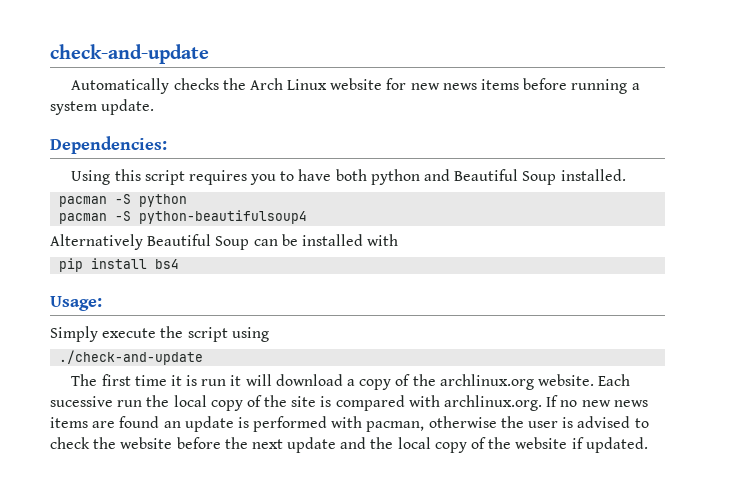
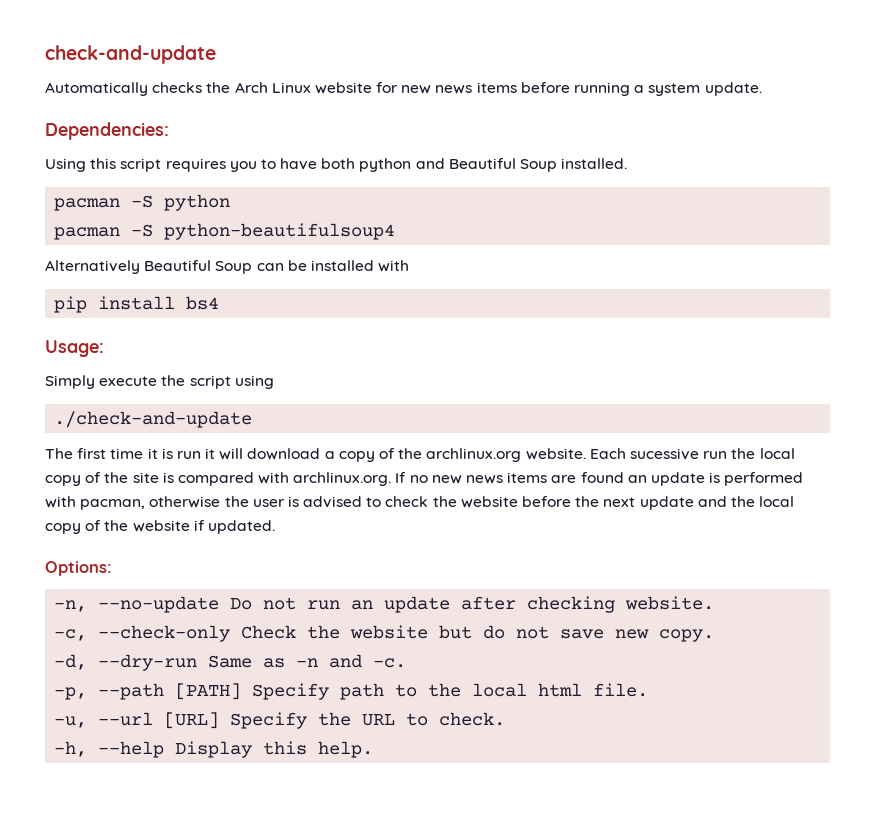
(648, 445) none -> [45,561,112,576] [54,596,715,613] [54,625,715,642] [54,654,407,671] [54,683,649,700] [54,712,506,729] [54,741,374,758] // Options: // -n, --no-update Do not run an update after checking website. // -c, --check-only Check the website but do not save new copy. // -d, --dry-run Same as -n and -c. // -p, --path [PATH] Specify path to the local html file. // -u, --url [URL] Specify the URL to check. // -h, --help Display this help.

